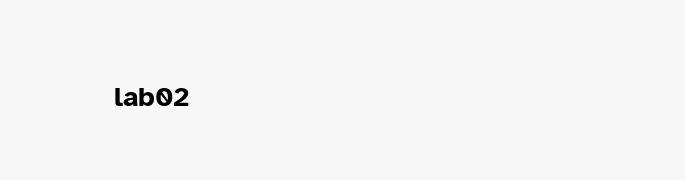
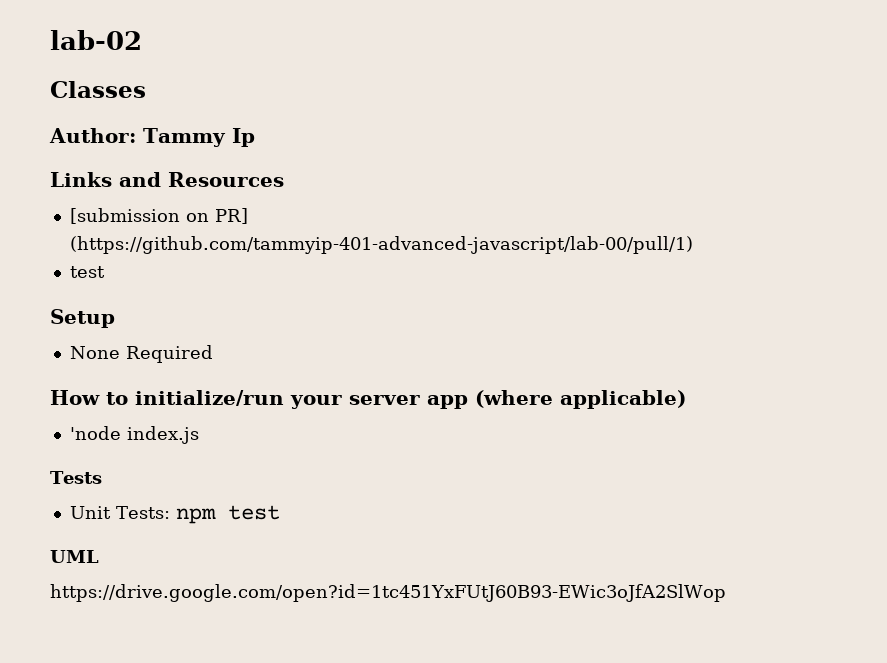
[114,88,189,106] lab02 -> [50,30,142,50] [50,81,146,98] [49,128,255,147] [50,172,284,187] [69,208,248,224] [69,236,693,254] [69,266,105,278] [50,309,115,328] [69,345,213,363] [50,390,686,409] [69,426,199,444] [50,471,102,484] [69,505,280,524] [50,550,99,563] [50,584,726,602] lab-02 // Classes // Author: Tammy Ip // Links and Resources // [submission on PR] (https://github.com/tammyip-401-advanced-javascript/lab-00/pull/1) // test // Setup // None Required // How to initialize/run your server app (where applicable) // 'node index.js // Tests // Unit Tests: npm test // UML // https://drive.google.com/open?id=1tc451YxFUtJ60B93-EWic3oJfA2SlWop

